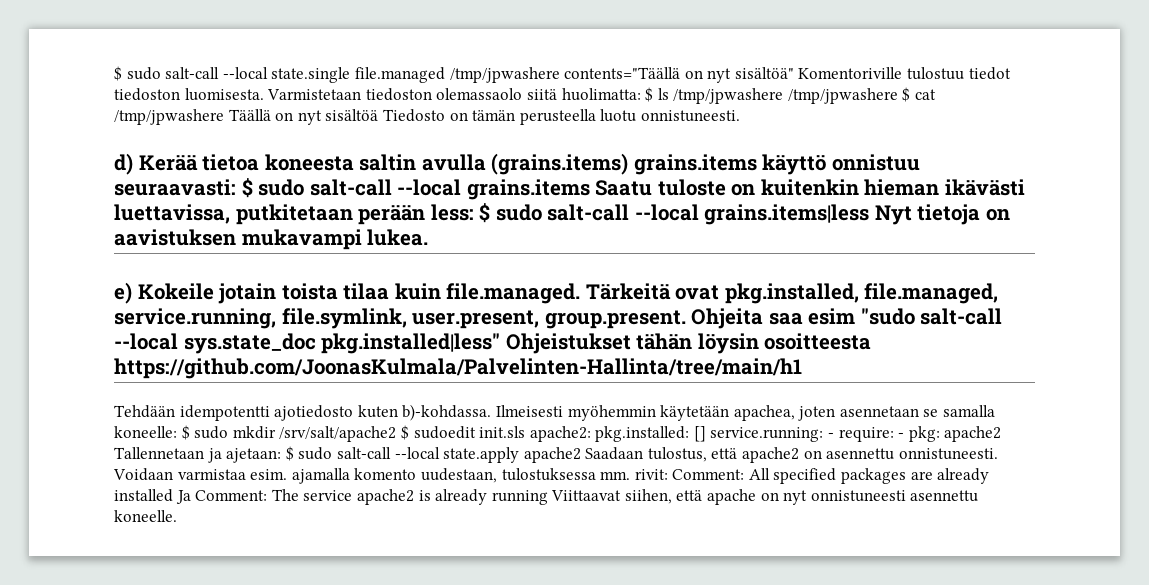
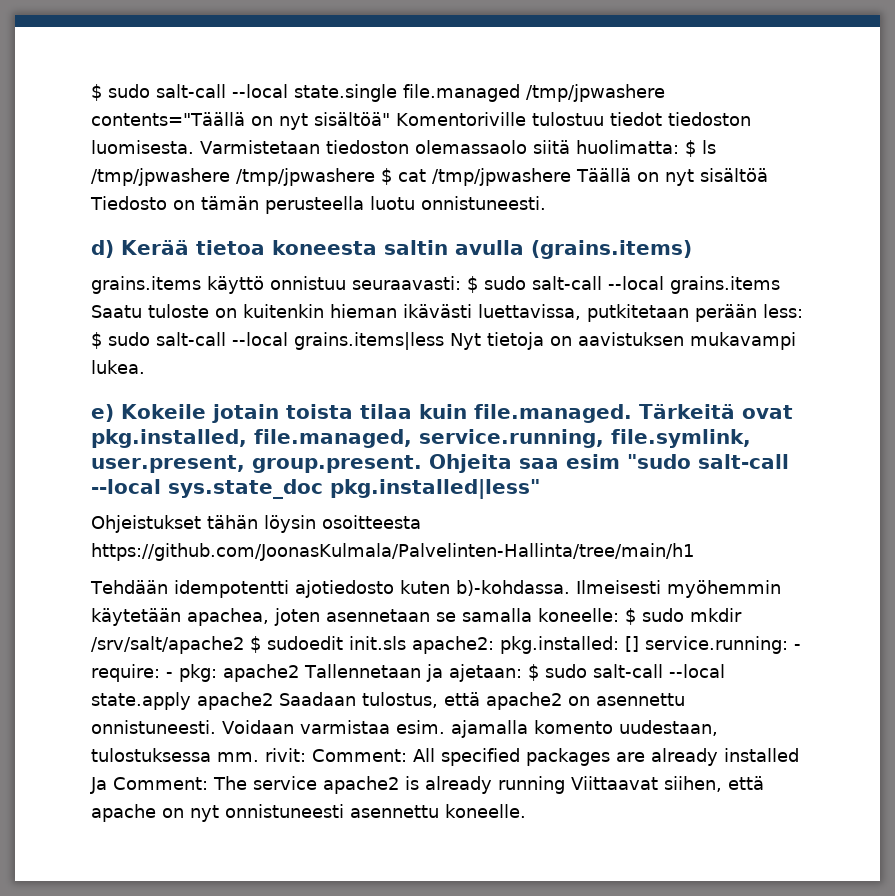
(629, 164) none -> (692, 249) //
(501, 343) none -> (540, 489) //

